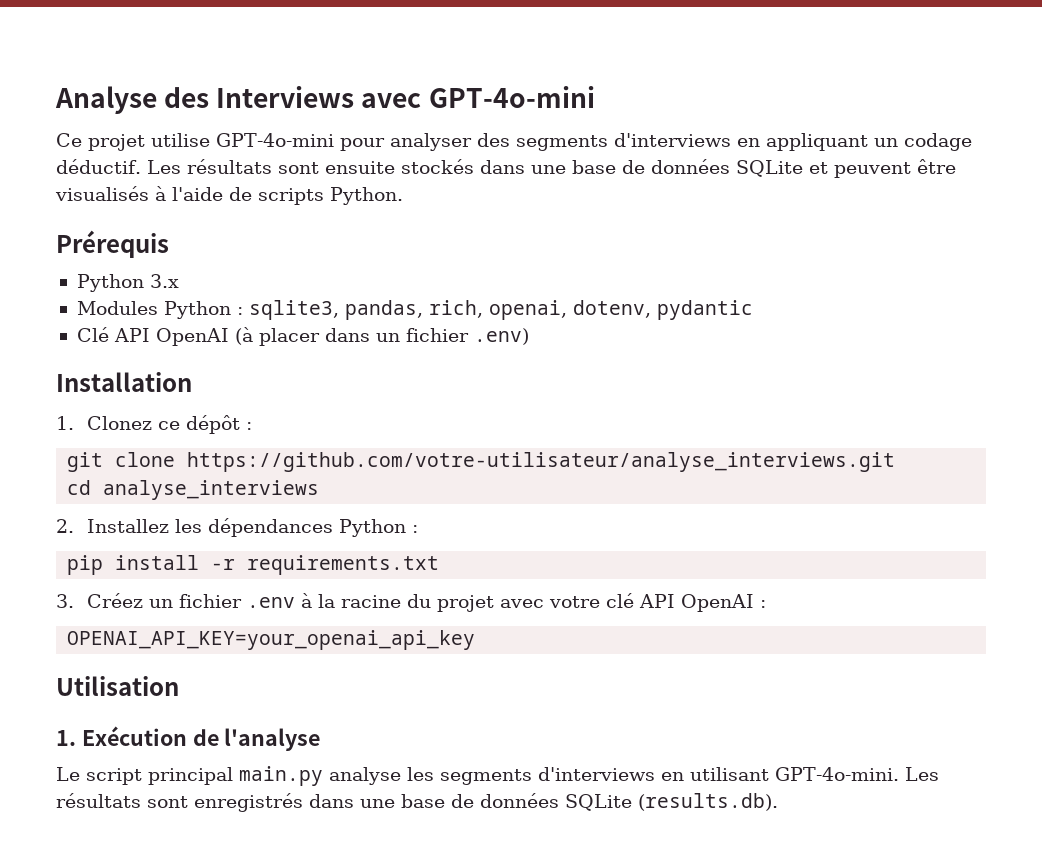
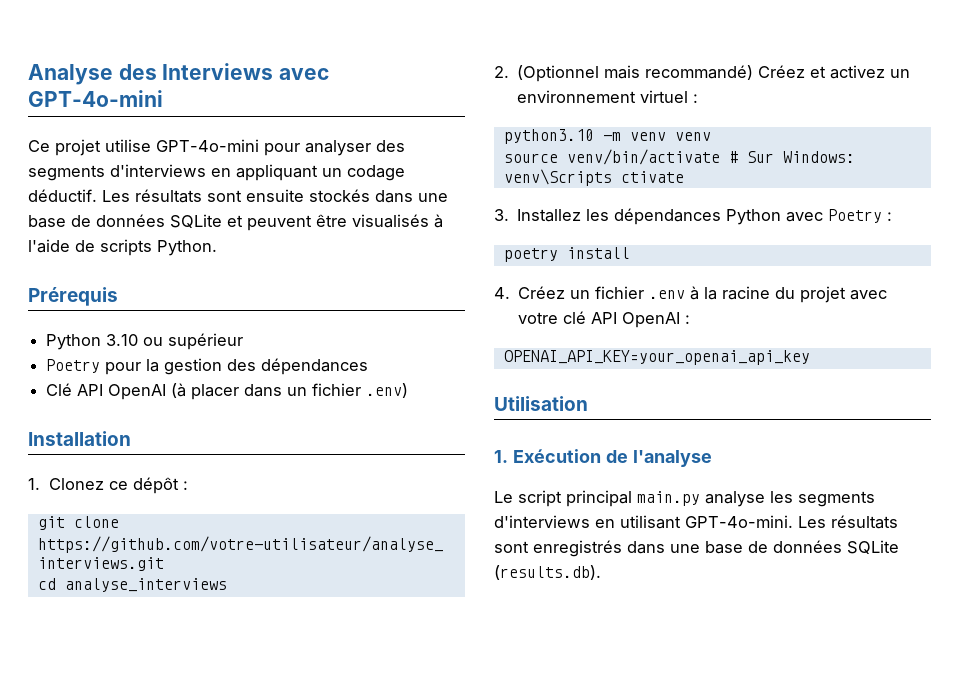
[149,274,179,288] [76,300,753,320] 3.x // Modules Python : sqlite3, pandas, rich, openai, dotenv, pydantic -> [106,333,244,350] [46,358,369,375] 3.10 ou supérieur // Poetry pour la gestion des dépendances
(74, 526) none -> [517,65,911,82] [517,90,699,103] [503,129,711,144] [503,149,855,165] [503,169,684,186] [494,209,509,221] (Optionnel mais recommandé) Créez et activez un environnement virtuel : // python3.10 -m venv venv // source venv/bin/activate # Sur Windows: venv\Scripts ctivate // 3.
[411,525,418,533] [67,555,104,575] : // pip -> [786,209,893,223] [503,248,558,262] avec Poetry : // poetry
[211,555,440,575] [56,594,74,608] -r requirements.txt // 3. -> [494,287,510,299] // 4.

